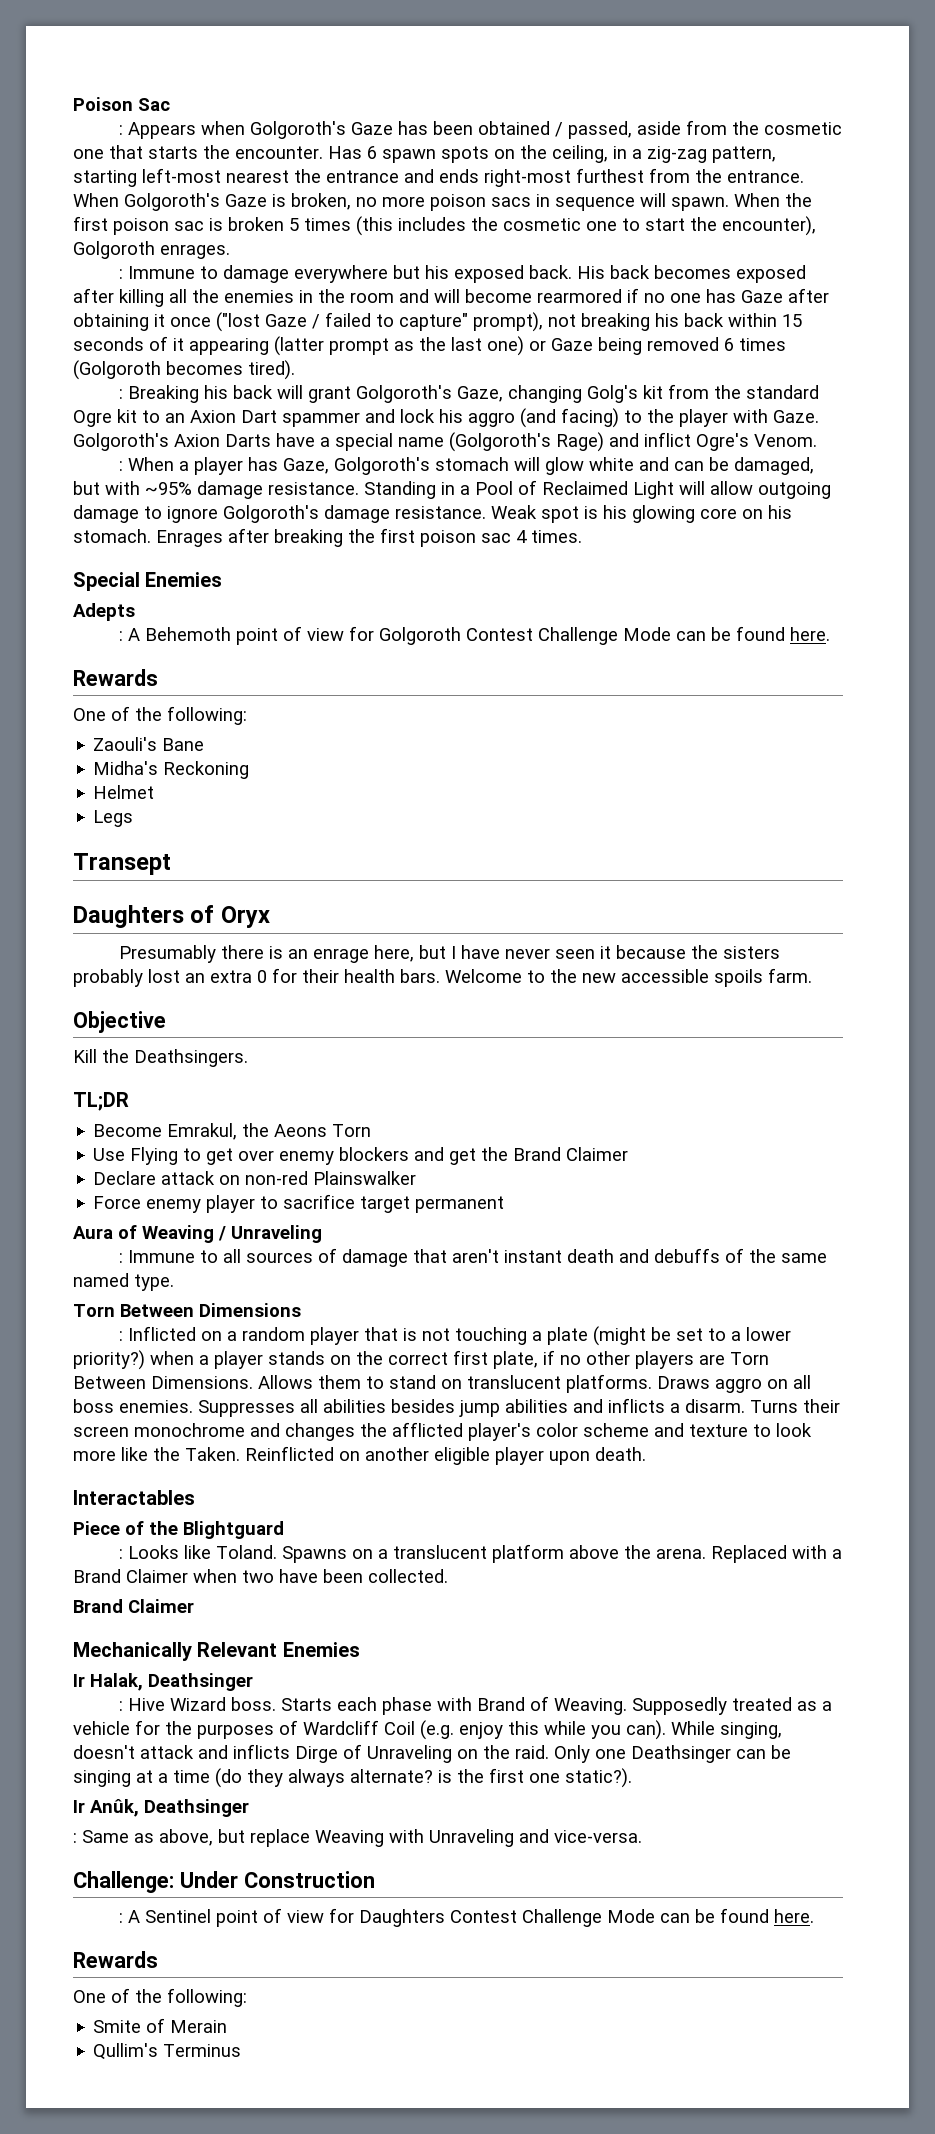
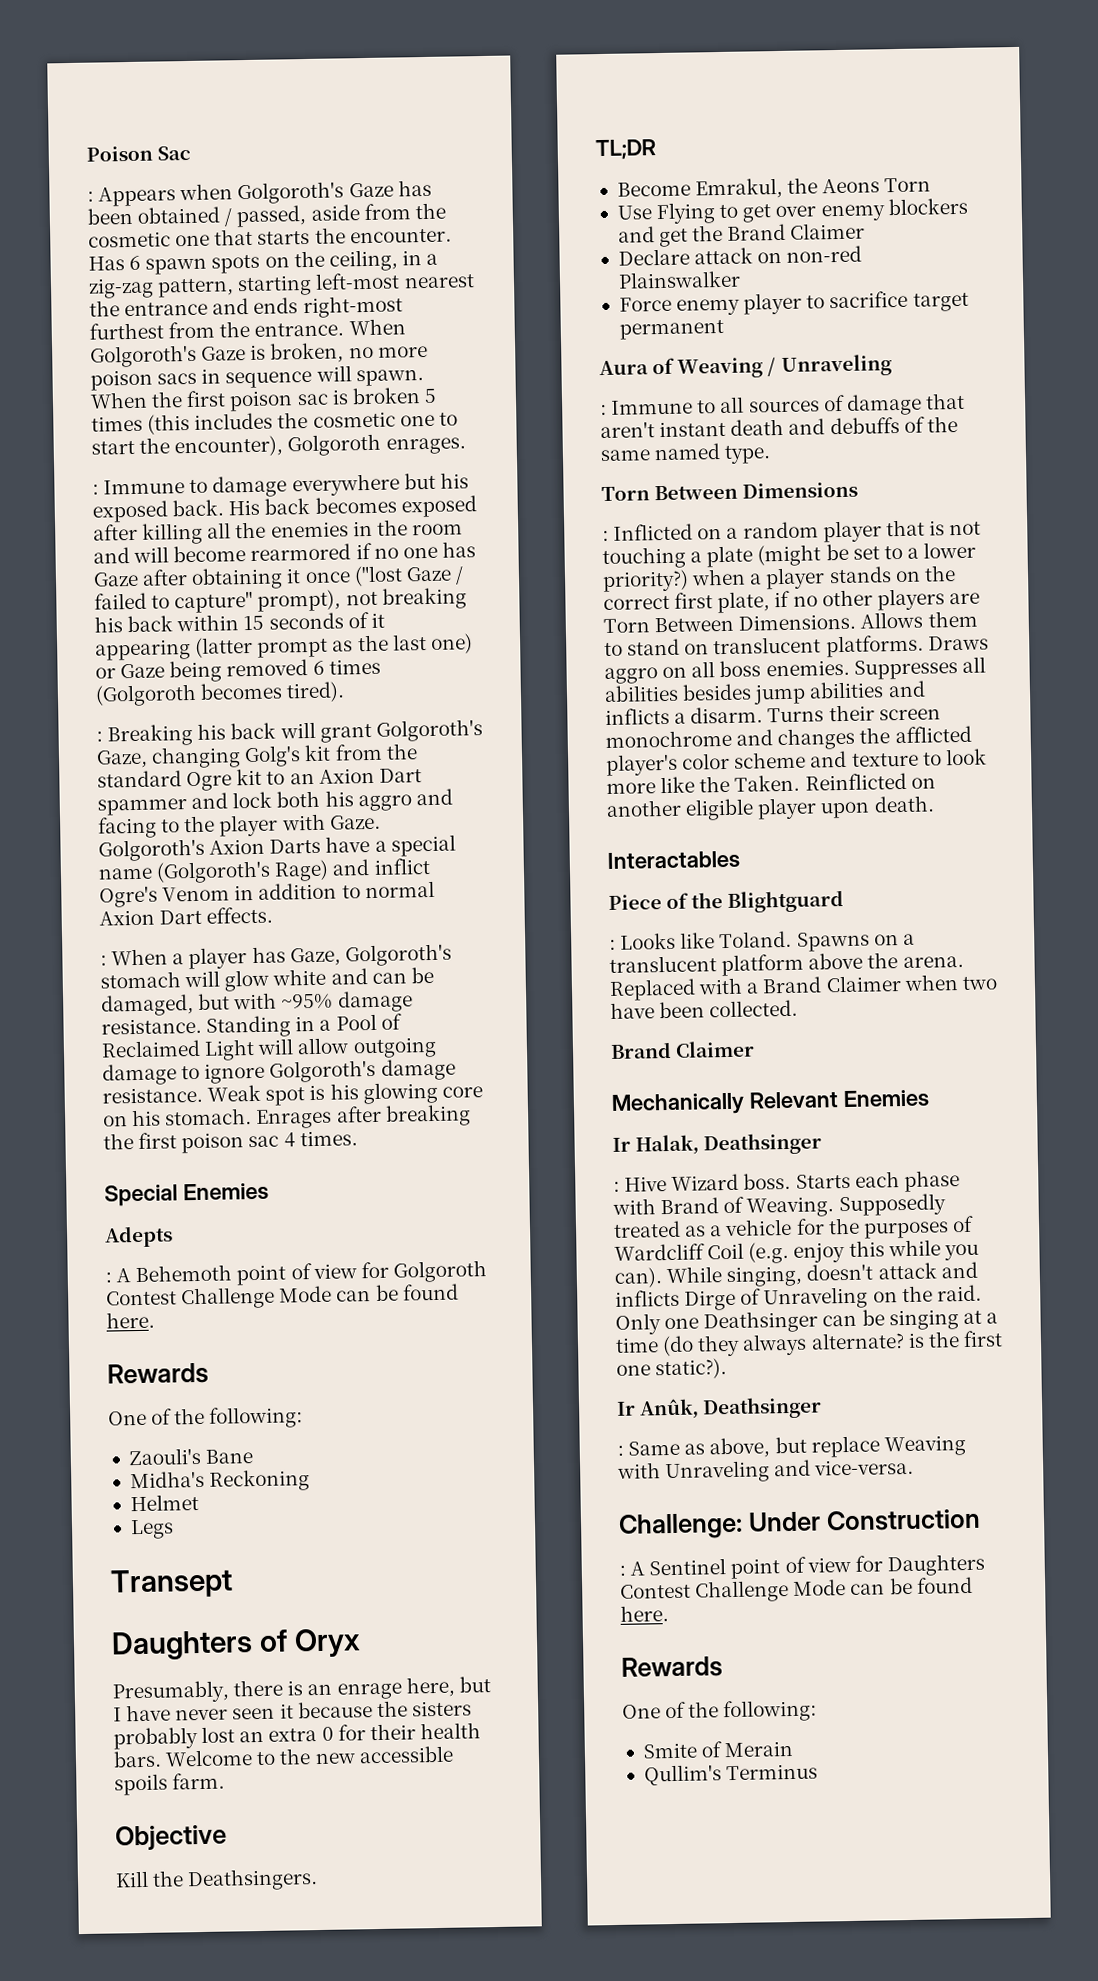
(435, 416) none -> [276,790,321,808] both
[520,408,619,428] (and facing) -> [415,788,453,806] [98,816,157,839] and facing
[754,434,817,447] Venom. -> [162,880,435,902] [99,906,274,926] Venom in addition to normal Axion Dart effects.
[118,945,216,963] Presumably -> [112,1680,229,1704] Presumably,

